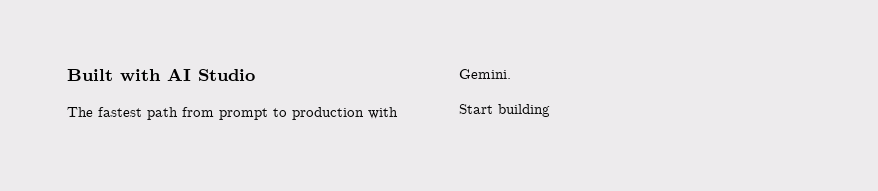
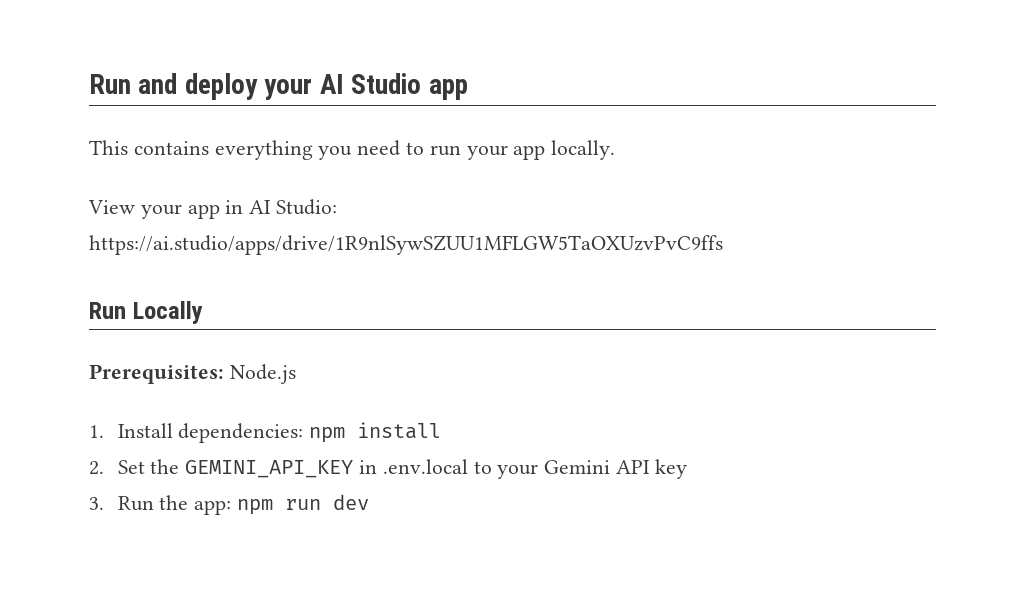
[67,68,255,81] [67,107,398,120] [459,69,511,79] [459,104,550,117] Built with AI Studio // The fastest path from prompt to production with Gemini. // Start building -> [89,73,468,100] [89,140,616,160] [88,199,338,219] [89,235,723,255] [89,301,203,324] [89,364,296,384] [89,422,442,443] [89,459,687,479] [89,494,369,515] Run and deploy your AI Studio app // This contains everything you need to run your app locally. // View your app in AI Studio: https://ai.studio/apps/drive/1R9nlSywSZUU1MFLGW5TaOXUzvPvC9ffs // Run Locally // Prerequisites: Node.js // 1. Install dependencies: npm install // 2. Set the GEMINI_API_KEY in .env.local to your Gemini API key // 3. Run the app: npm run dev

